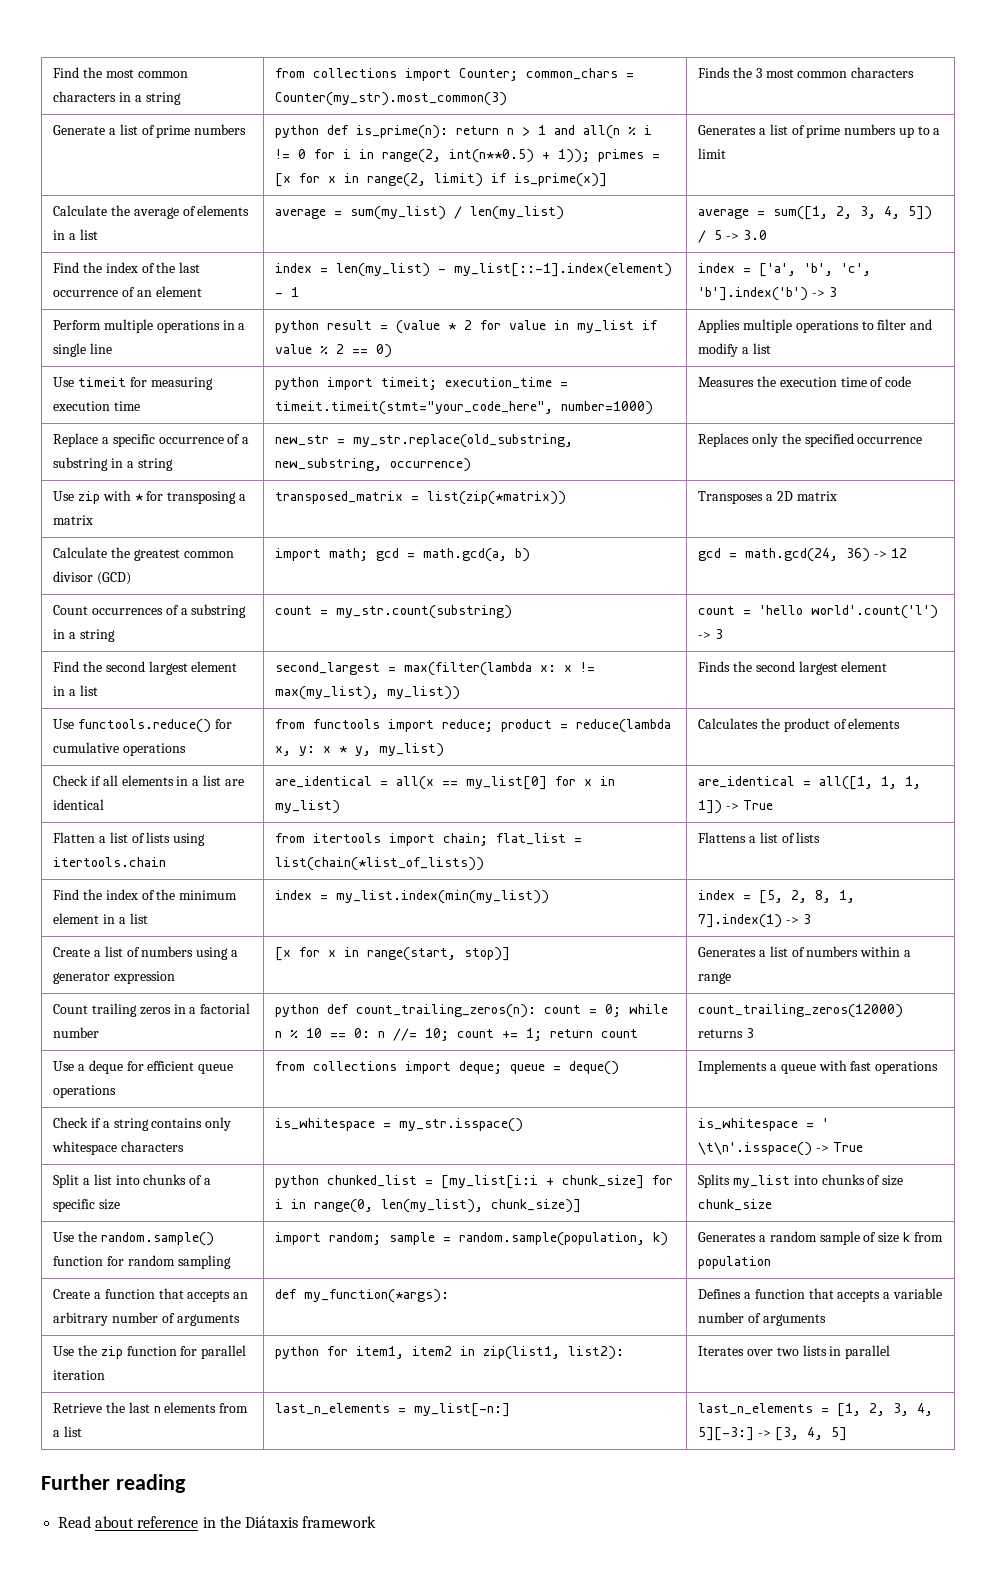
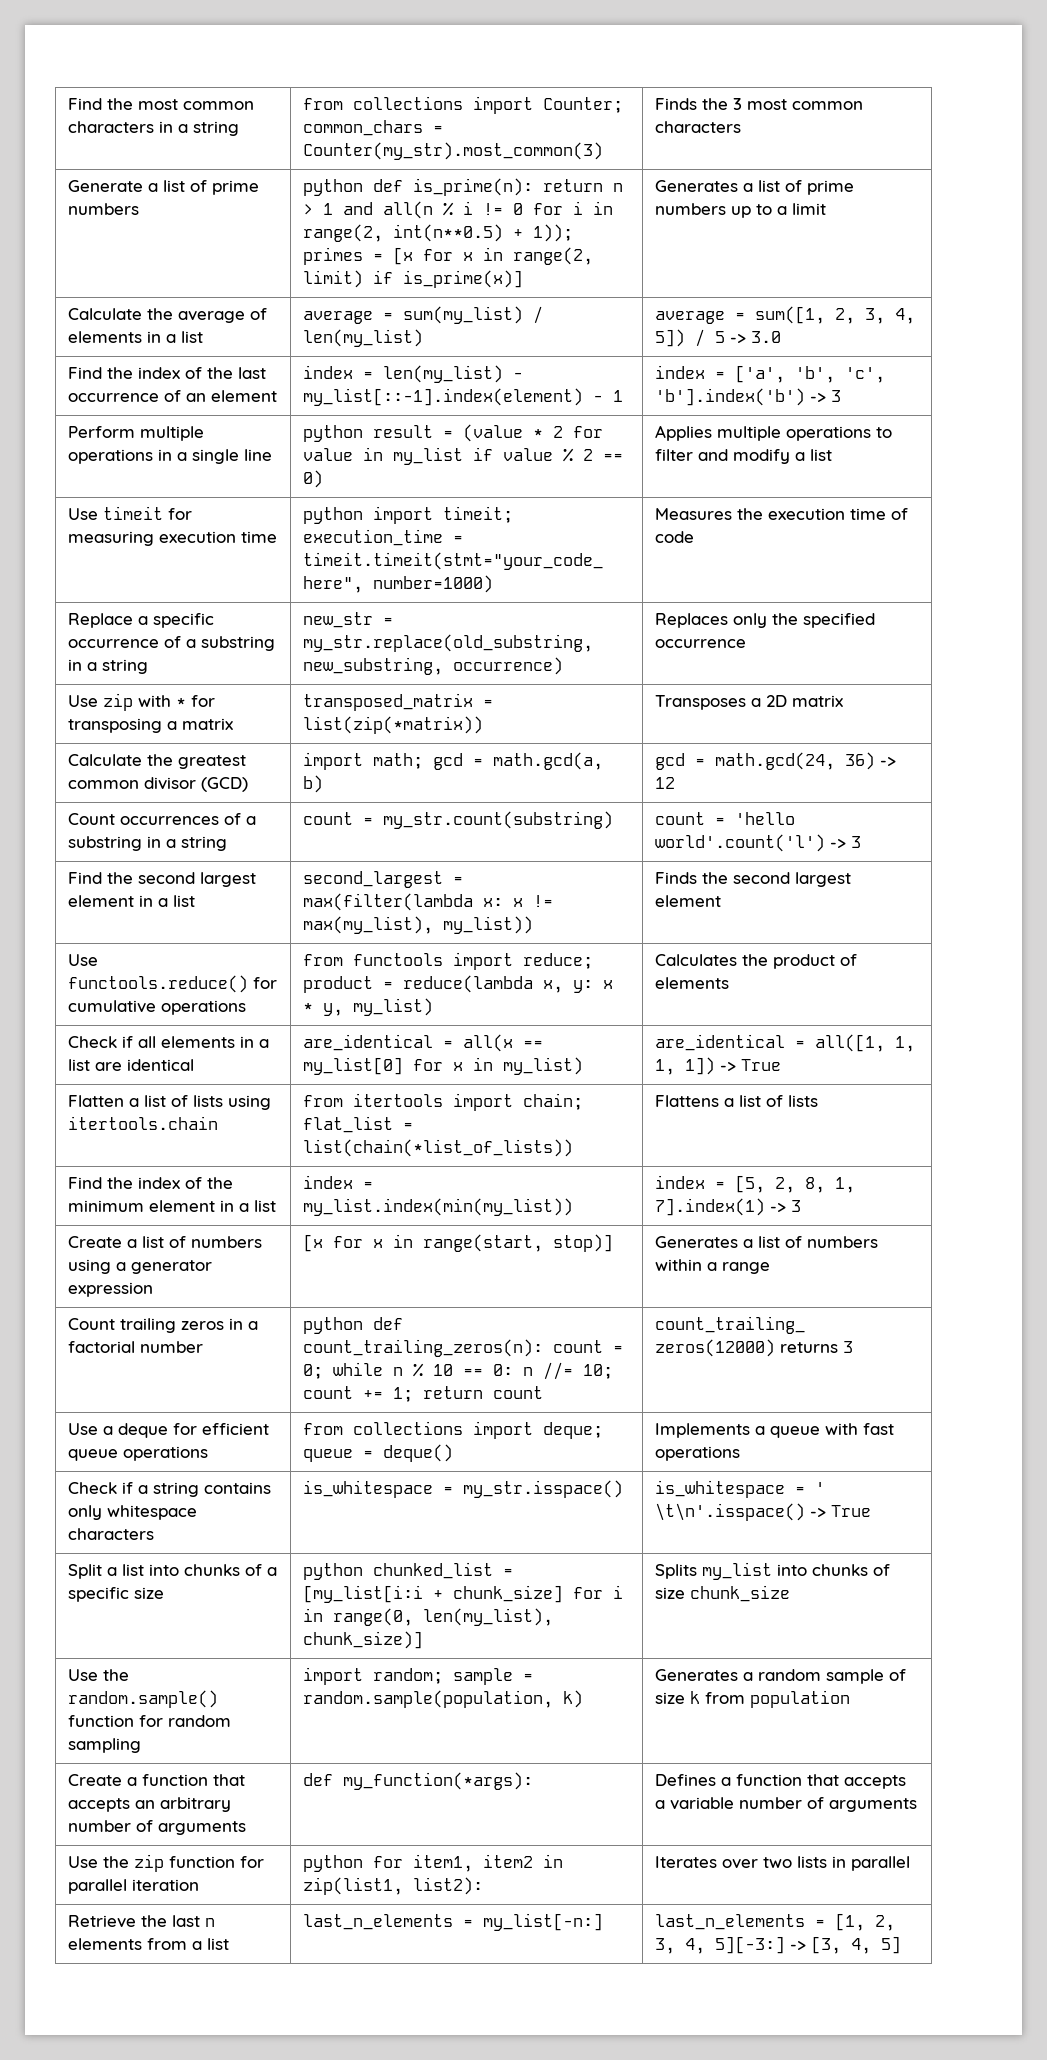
[41,1474,186,1493] [58,1516,377,1528] // Further reading // Read about reference in the Diátaxis framework -> (902, 1945) none

